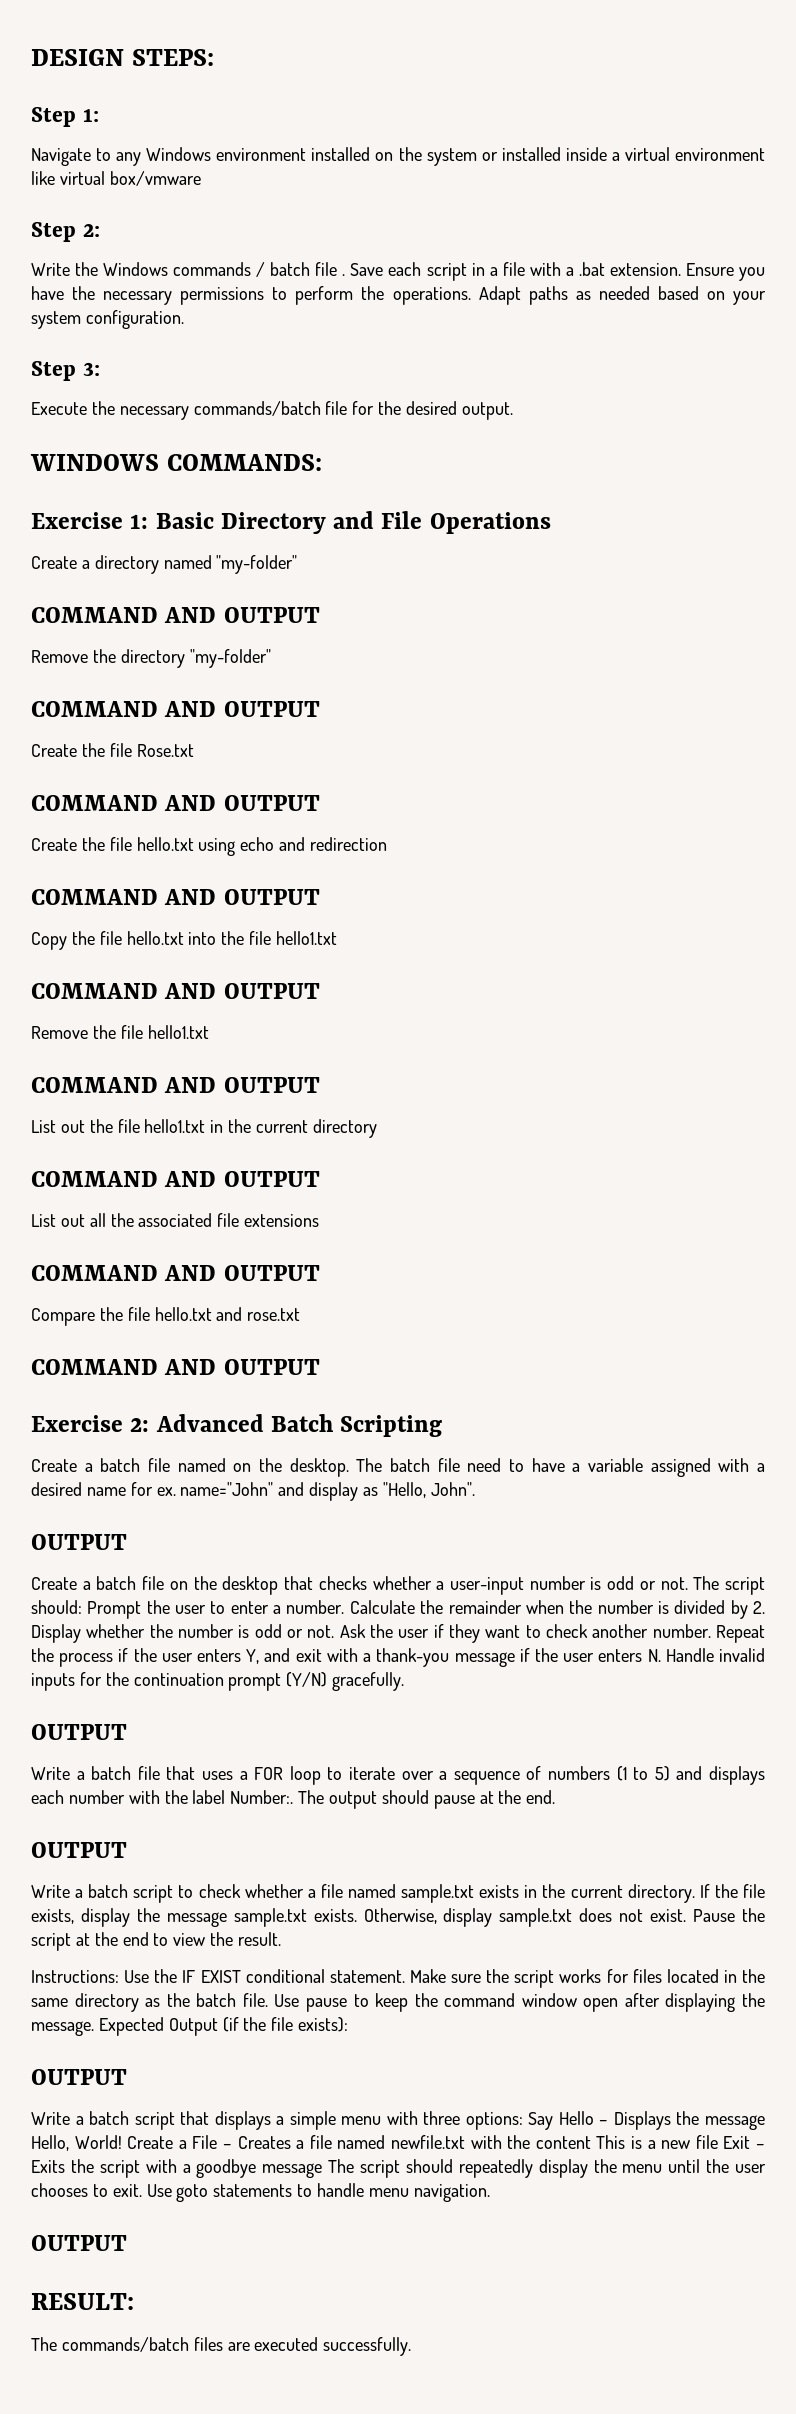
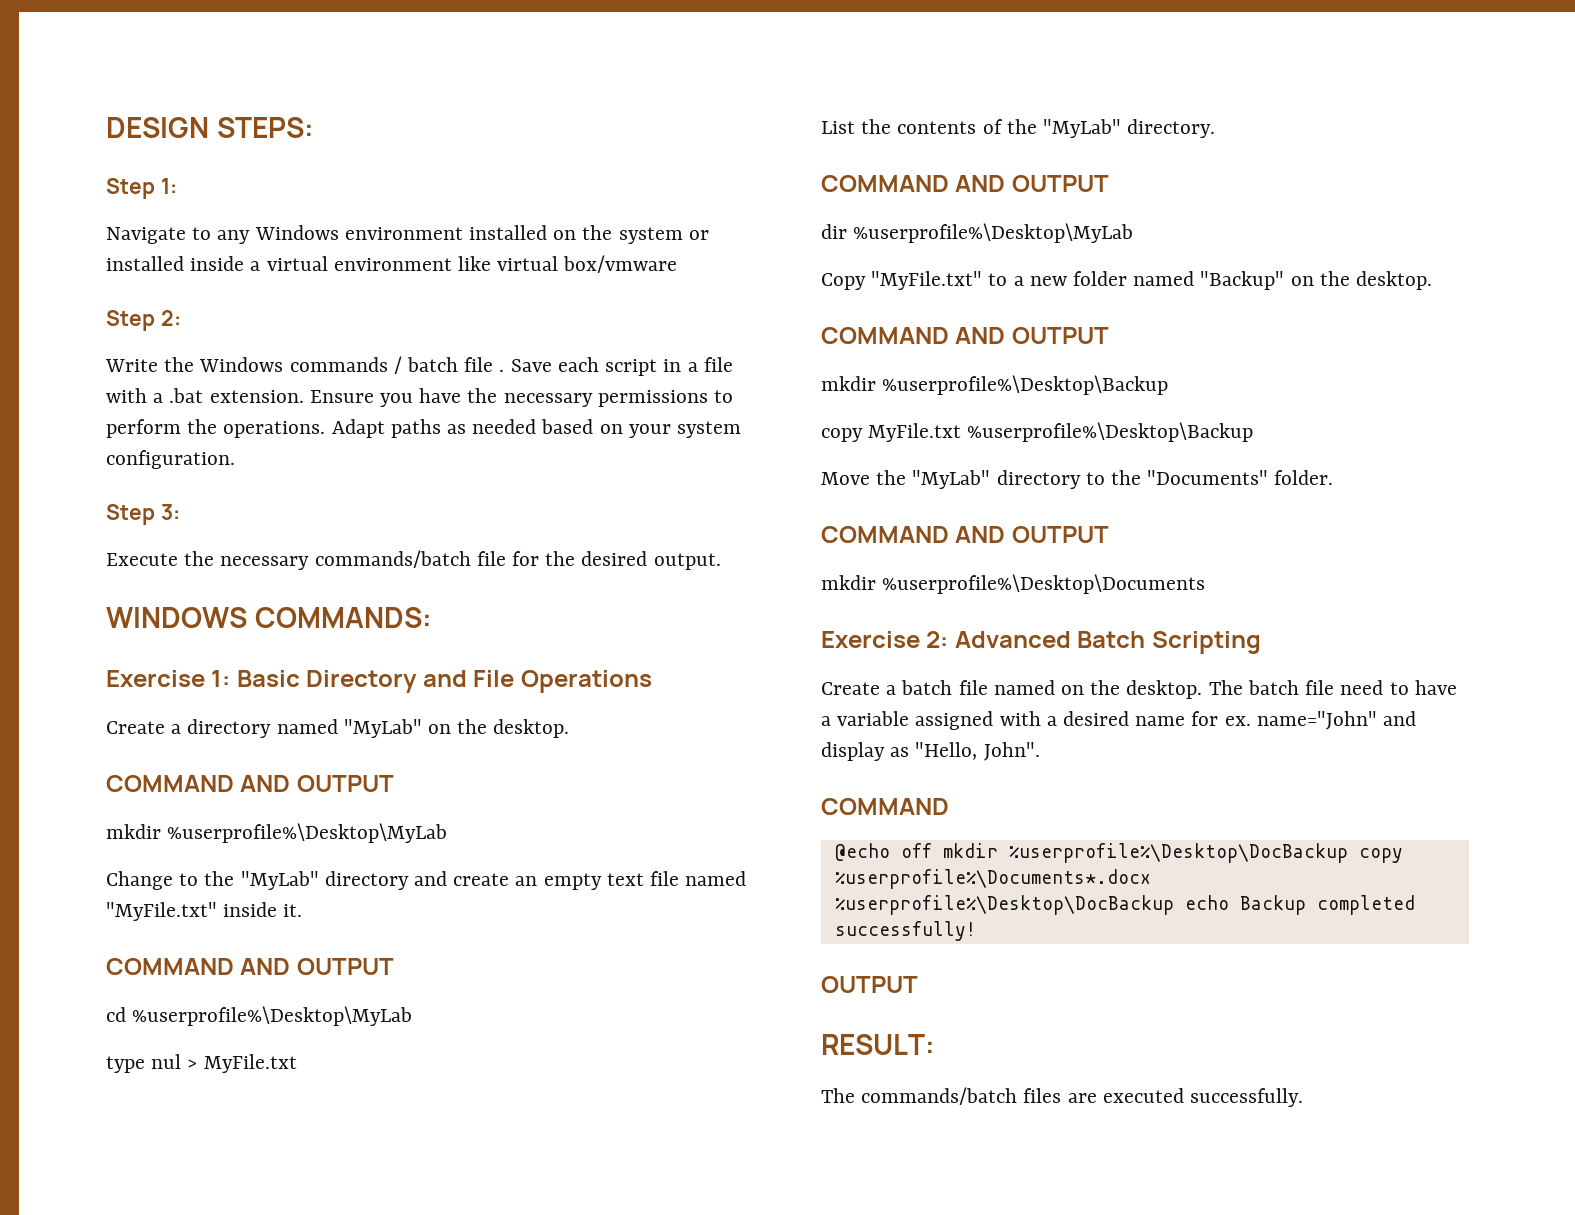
[216,555,298,574] [31,607,320,623] [31,649,271,668] [31,701,320,717] [31,743,194,757] [31,795,320,811] [31,837,388,856] [31,889,320,905] [31,931,338,950] [31,983,320,999] [31,1025,209,1039] [31,1077,320,1093] [31,1119,377,1138] [31,1171,320,1187] [31,1213,320,1227] [31,1265,320,1281] [31,1307,301,1326] [31,1359,320,1375] "my-folder" // COMMAND AND OUTPUT // Remove the directory "my-folder" // COMMAND AND OUTPUT // Create the file Rose.txt // COMMAND AND OUTPUT // Create the file hello.txt using echo and redirection // COMMAND AND OUTPUT // Copy the file hello.txt into the file hello1.txt // COMMAND AND OUTPUT // Remove the file hello1.txt // COMMAND AND OUTPUT // List out the file hello1.txt in the current directory // COMMAND AND OUTPUT // List out all the associated file extensions // COMMAND AND OUTPUT // Compare the file hello.txt and rose.txt // COMMAND AND OUTPUT -> [343,719,570,738] [106,775,394,792] [106,823,448,843] [106,871,747,890] [106,902,303,921] [106,958,394,975] [106,1006,413,1026] [106,1054,297,1073] [821,119,1216,138] [821,175,1109,192] [821,223,1134,243] [821,271,1433,290] [821,327,1109,344] [821,375,1169,395] [821,422,1254,442] [821,470,1334,489] [821,526,1109,543] [821,574,1206,594] "MyLab" on the desktop. // COMMAND AND OUTPUT // mkdir %userprofile%\Desktop\MyLab // Change to the "MyLab" directory and create an empty text file named "MyFile.txt" inside it. // COMMAND AND OUTPUT // cd %userprofile%\Desktop\MyLab // type nul > MyFile.txt // List the contents of the "MyLab" directory. // COMMAND AND OUTPUT // dir %userprofile%\Desktop\MyLab // Copy "MyFile.txt" to a new folder named "Backup" on the desktop. // COMMAND AND OUTPUT // mkdir %userprofile%\Desktop\Backup // copy MyFile.txt %userprofile%\Desktop\Backup // Move the "MyLab" directory to the "Documents" folder. // COMMAND AND OUTPUT // mkdir %userprofile%\Desktop\Documents
[31,1534,127,1550] [31,1576,766,1595] [31,1600,766,1619] [31,1624,766,1643] [31,1648,766,1667] [31,1672,405,1691] [31,1724,127,1740] [31,1766,766,1785] [31,1790,556,1809] [31,1842,127,1858] [31,1884,765,1903] [31,1908,765,1927] [31,1932,282,1951] [31,1969,765,1988] [31,1993,765,2012] [31,2017,349,2036] [31,2069,127,2085] [31,2111,765,2130] [31,2135,765,2151] [31,2159,766,2178] [31,2183,490,2202] OUTPUT // Create a batch file on the desktop that checks whether a user-input number is odd or not. The script should: Prompt the user to enter a number. Calculate the remainder when the number is divided by 2. Display whether the number is odd or not. Ask the user if they want to check another number. Repeat the process if the user enters Y, and exit with a thank-you message if the user enters N. Handle invalid inputs for the continuation prompt (Y/N) gracefully. // OUTPUT // Write a batch file that uses a FOR loop to iterate over a sequence of numbers (1 to 5) and displays each number with the label Number:. The output should pause at the end. // OUTPUT // Write a batch script to check whether a file named sample.txt exists in the current directory. If the file exists, display the message sample.txt exists. Otherwise, display sample.txt does not exist. Pause the script at the end to view the result. // Instructions: Use the IF EXIST conditional statement. Make sure the script works for files located in the same directory as the batch file. Use pause to keep the command window open after displaying the message. Expected Output (if the file exists): // OUTPUT // Write a batch script that displays a simple menu with three options: Say Hello – Displays the message Hello, World! Create a File – Creates a file named newfile.txt with the content This is a new file Exit – Exits the script with a goodbye message The script should repeatedly display the menu until the user chooses to exit. Use goto statements to handle menu navigation. -> [821,798,949,815] [834,843,1403,863] [834,869,1151,889] [834,895,1415,915] [834,921,976,941] COMMAND // @echo off mkdir %userprofile%\Desktop\DocBackup copy %userprofile%\Documents*.docx %userprofile%\Desktop\DocBackup echo Backup completed successfully!

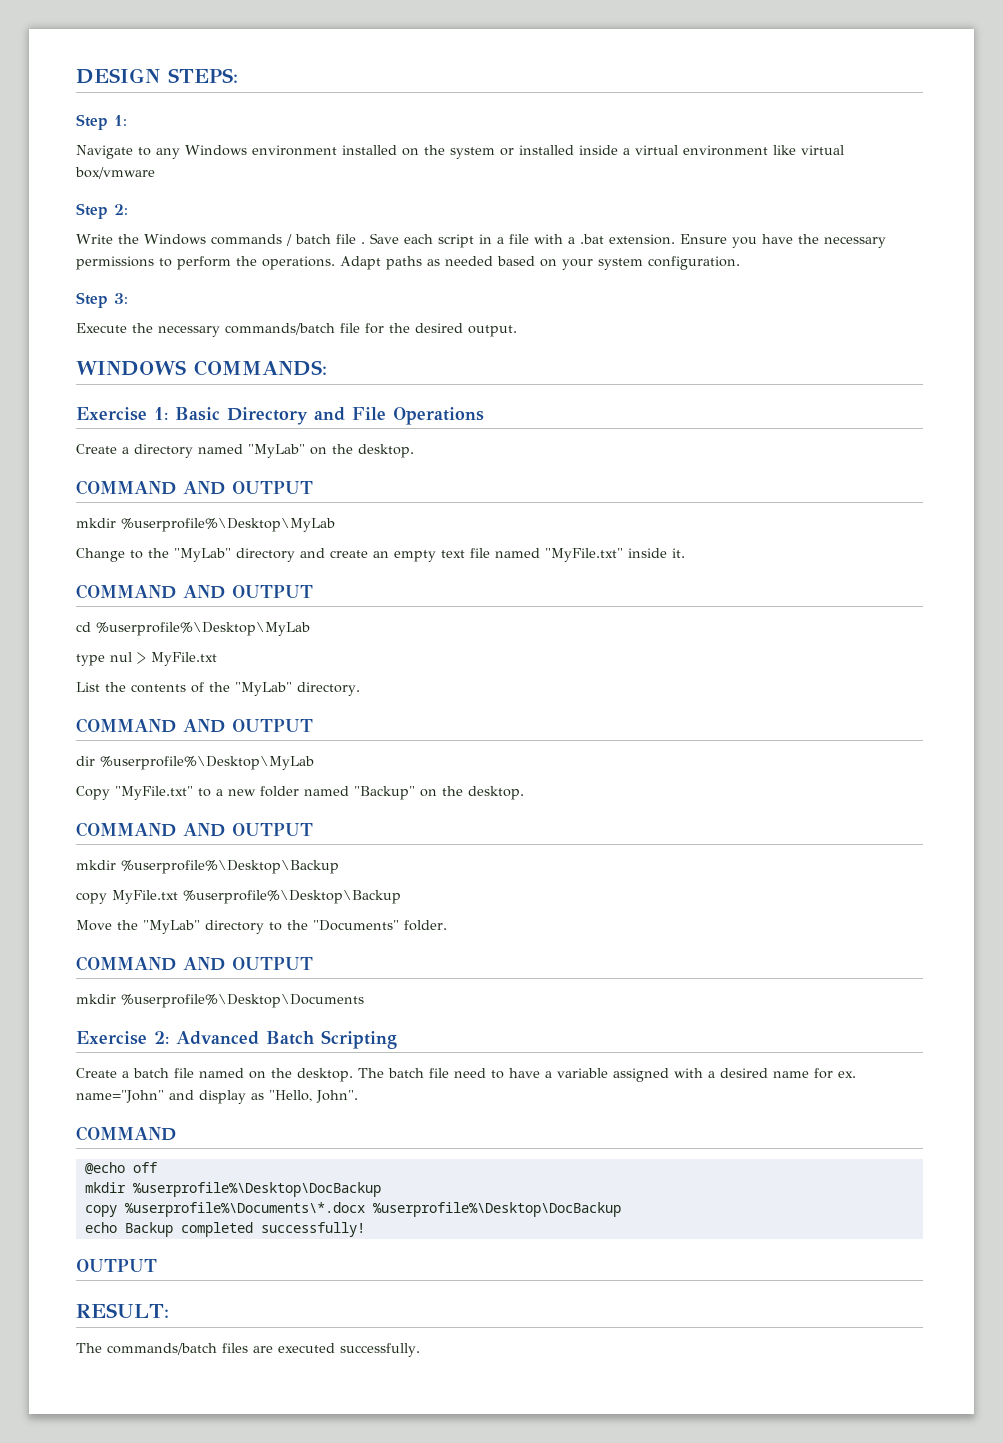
(932, 850) none -> (157, 1167) //
[1358,848,1403,863] [834,869,1151,889] [834,895,1174,915] copy %userprofile%\Documents*.docx %userprofile%\Desktop\DocBackup -> [84,1202,621,1217] // copy %userprofile%\Documents\*.docx %userprofile%\Desktop\DocBackup //

